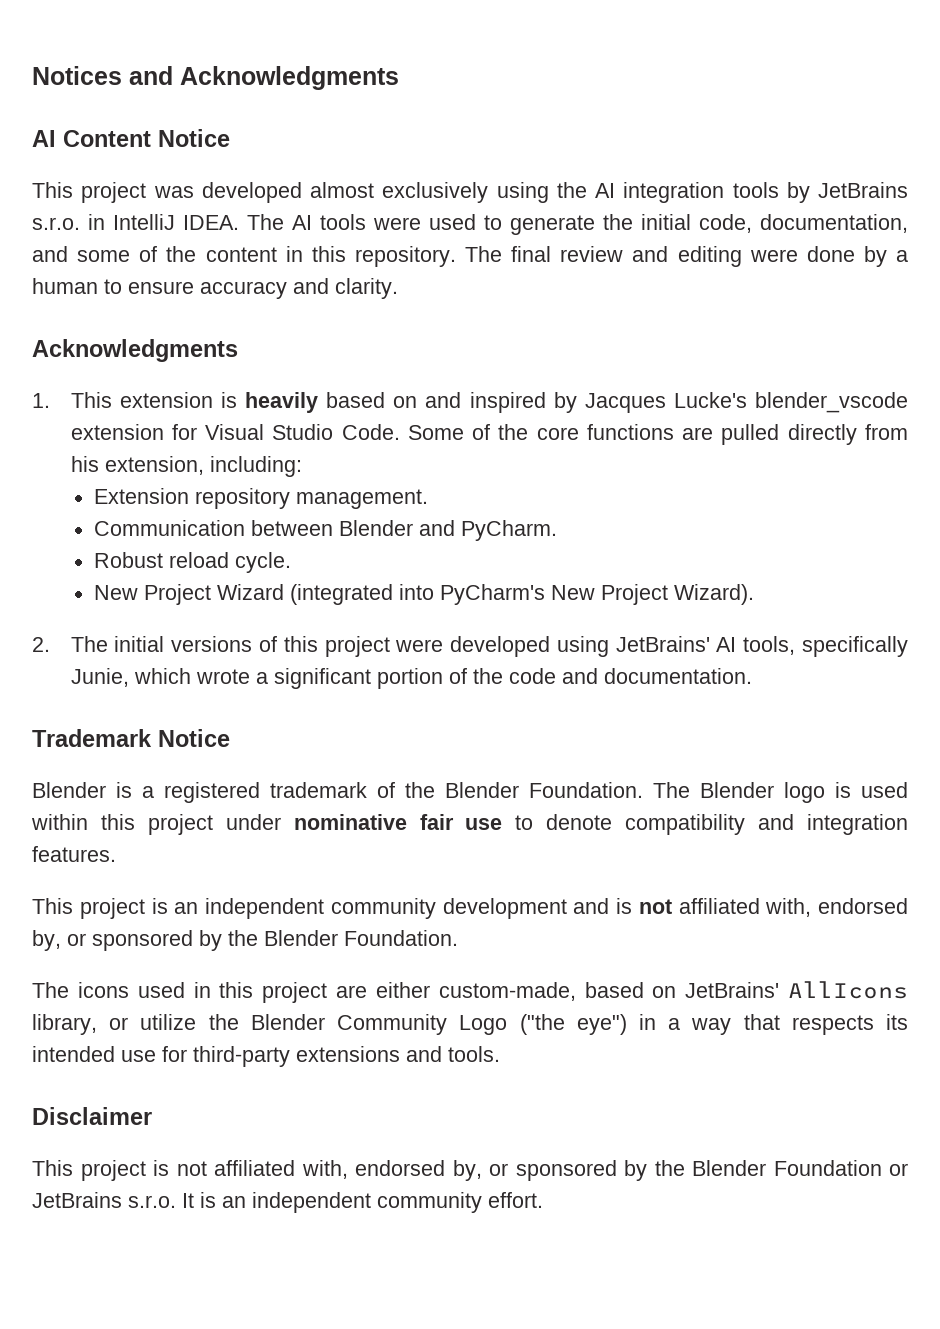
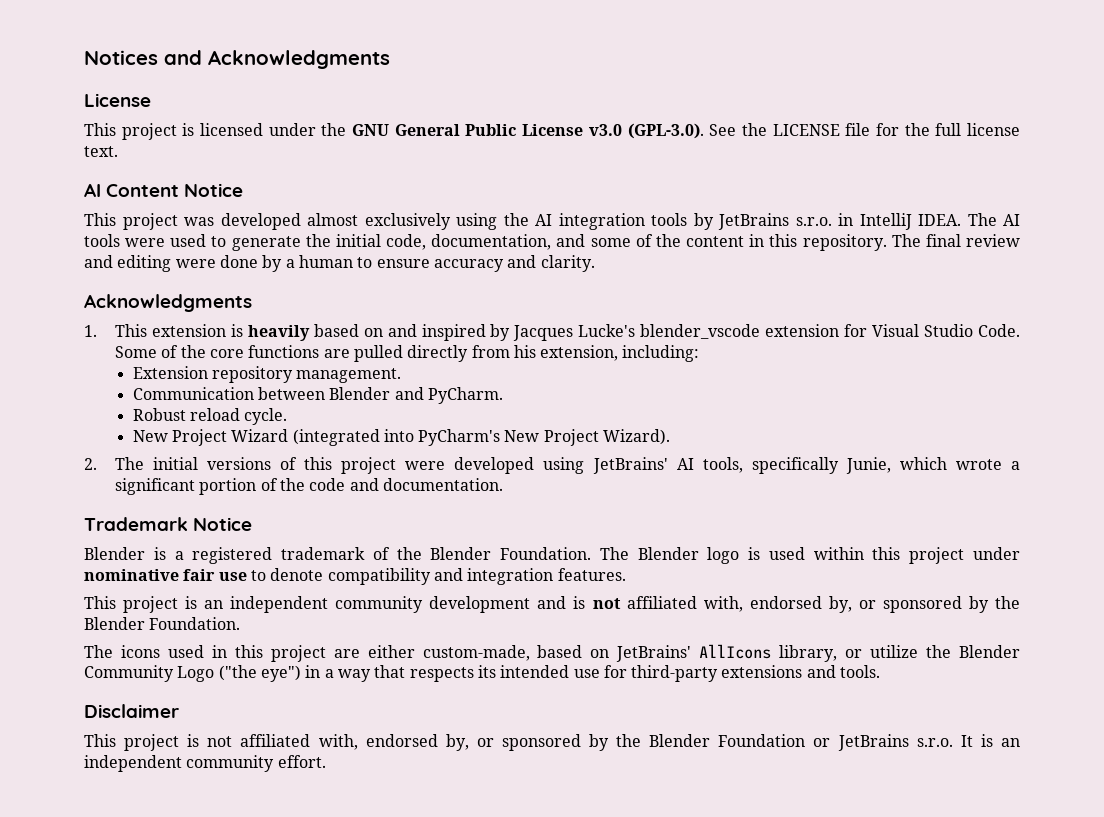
(399, 78) none -> [84,93,151,107] [84,123,1021,140] [84,146,118,157] // License // This project is licensed under the GNU General Public License v3.0 (GPL-3.0). See the LICENSE file for the full license text.

